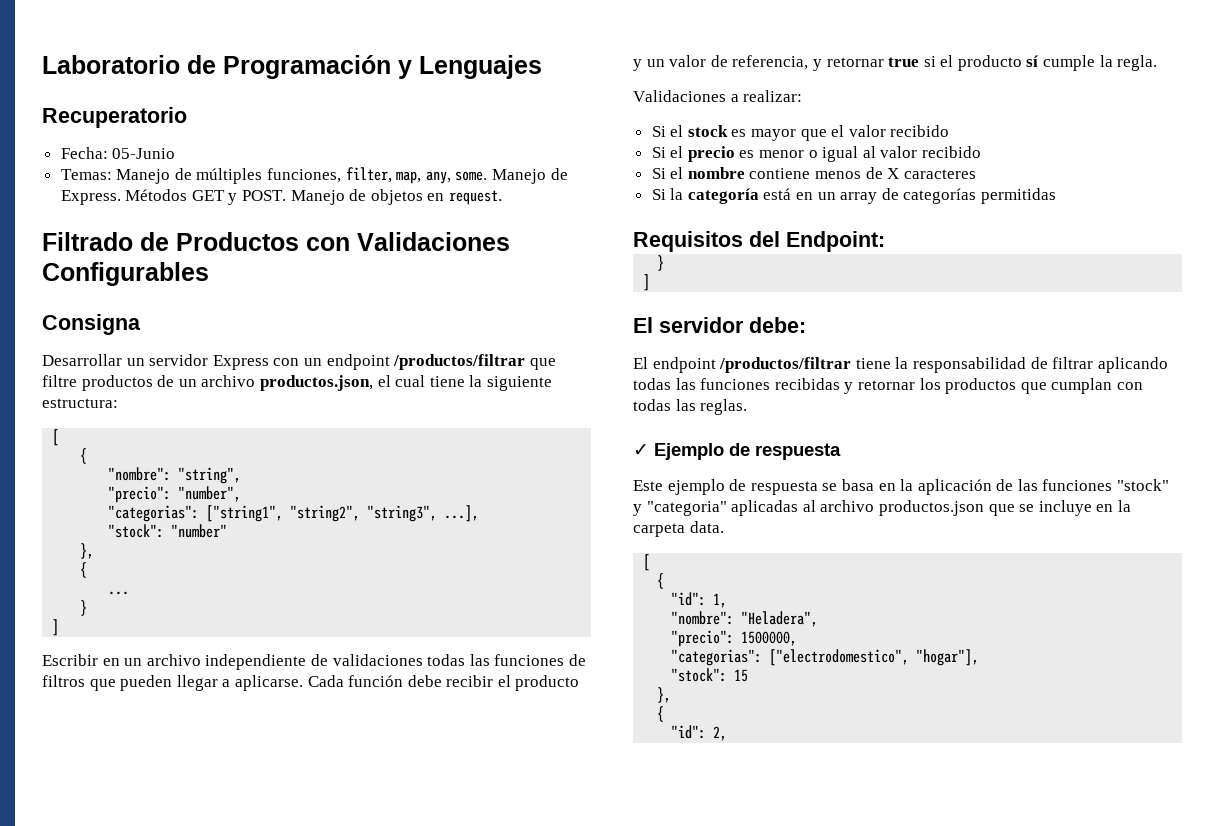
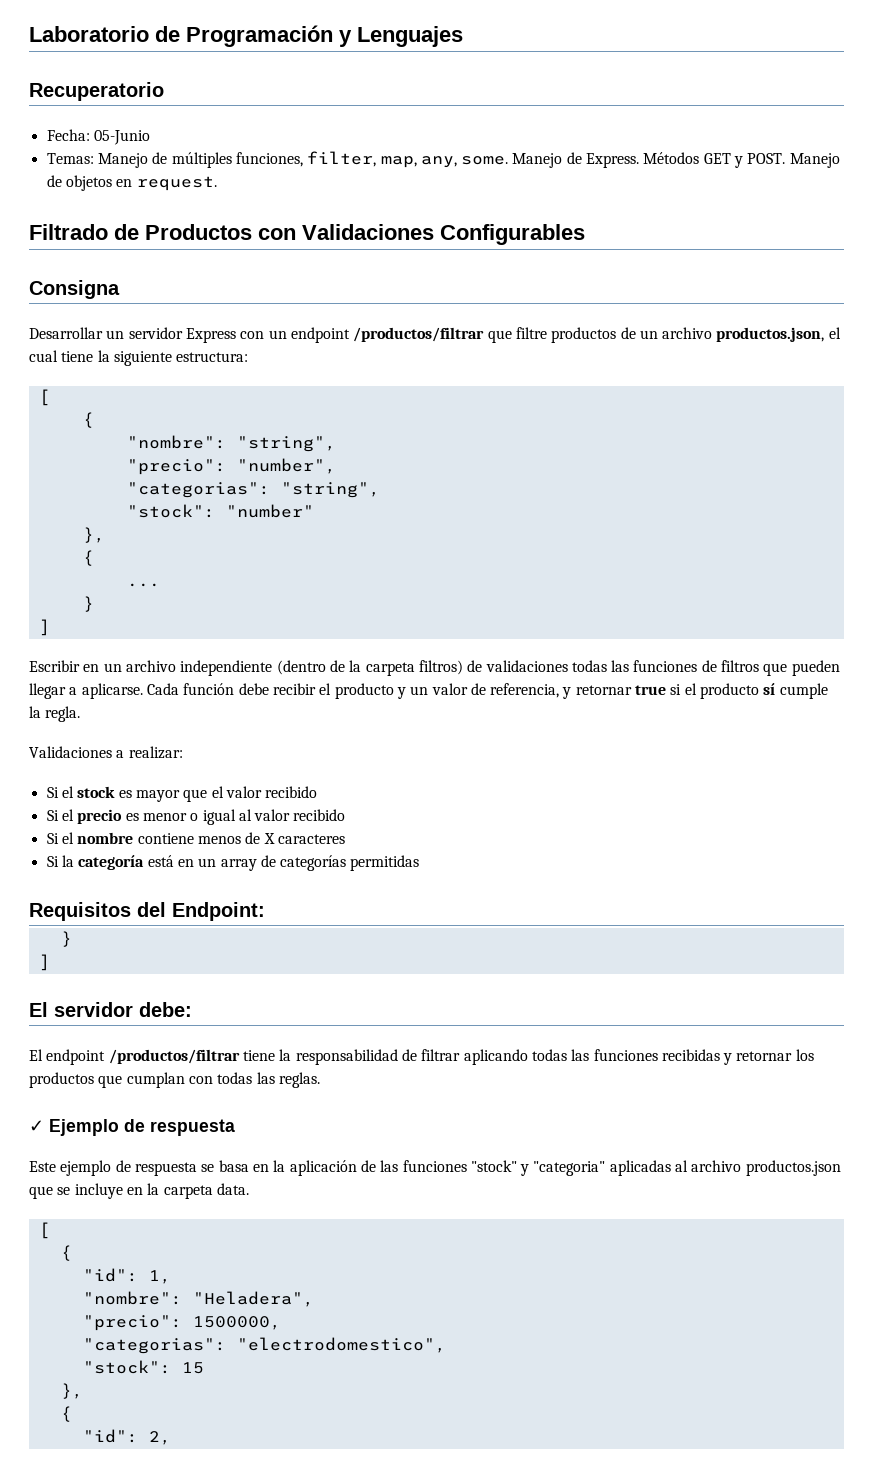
[206,505,480,522] ["string1", "string2", "string3", ...], -> [280,482,380,498] "string",
(307, 662) none -> [276,660,463,676] (dentro de la carpeta filtros)
[769,649,980,666] ["electrodomestico", "hogar"], -> [236,1337,446,1353] "electrodomestico",

